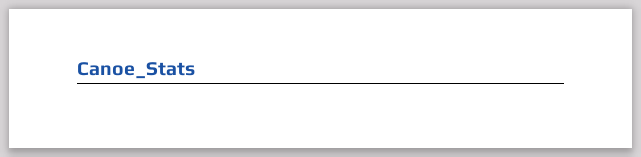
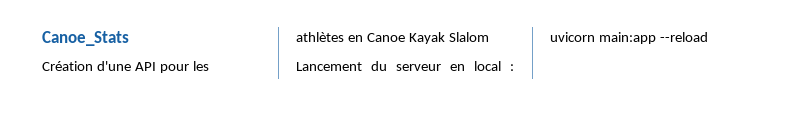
(195, 70) none -> [42,61,209,73] [296,32,489,44] [296,61,514,71] [550,32,708,44] // Création d'une API pour les athlètes en Canoe Kayak Slalom // Lancement du serveur en local : uvicorn main:app --reload

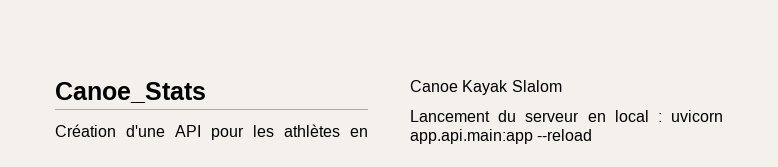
[598,32,656,44] main:app -> [410,129,533,144] app.api.main:app

